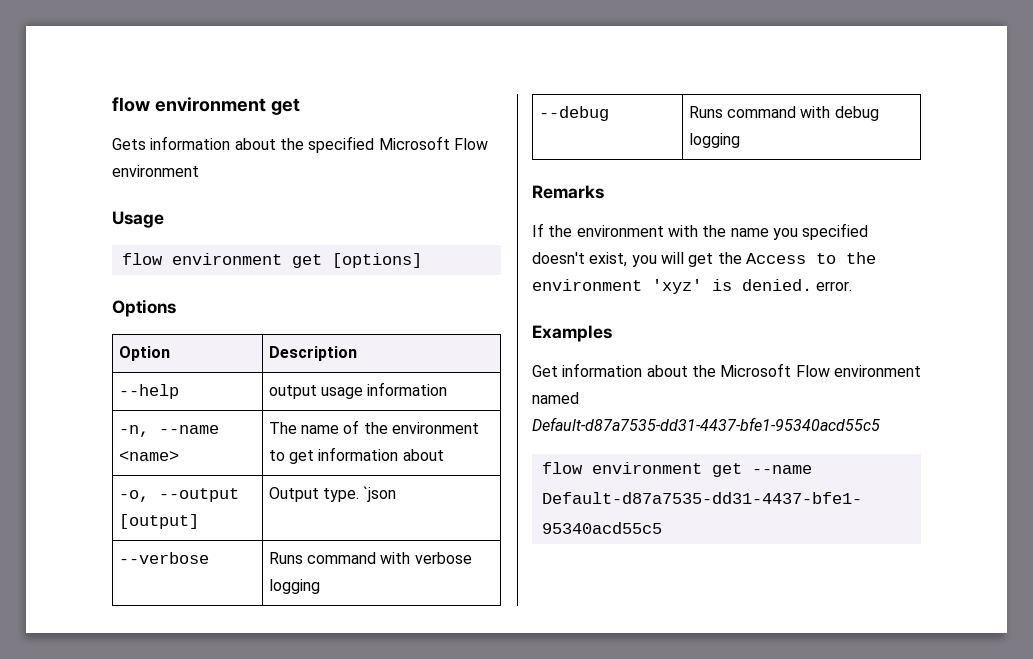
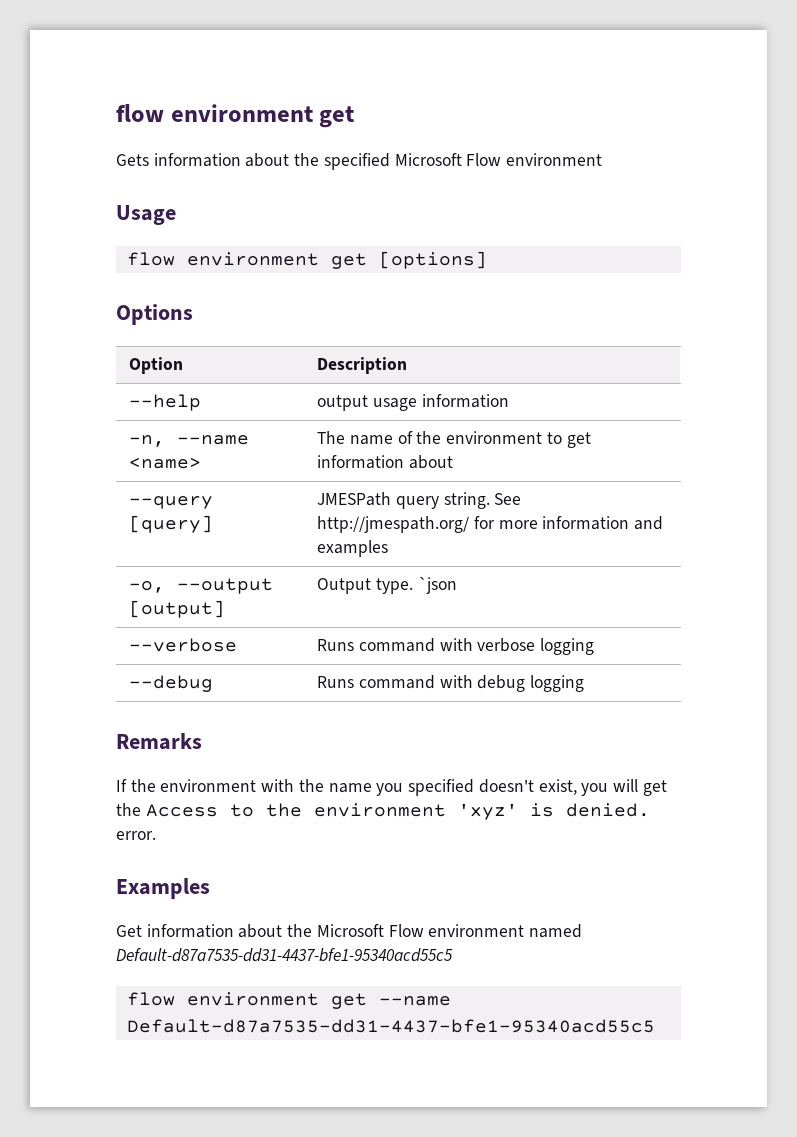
(444, 455) none -> [129,496,214,509] [129,515,214,533] [317,492,522,509] [317,516,664,533] [317,540,389,557] // --query [query] | JMESPath query string. See http://jmespath.org/ for more information and examples

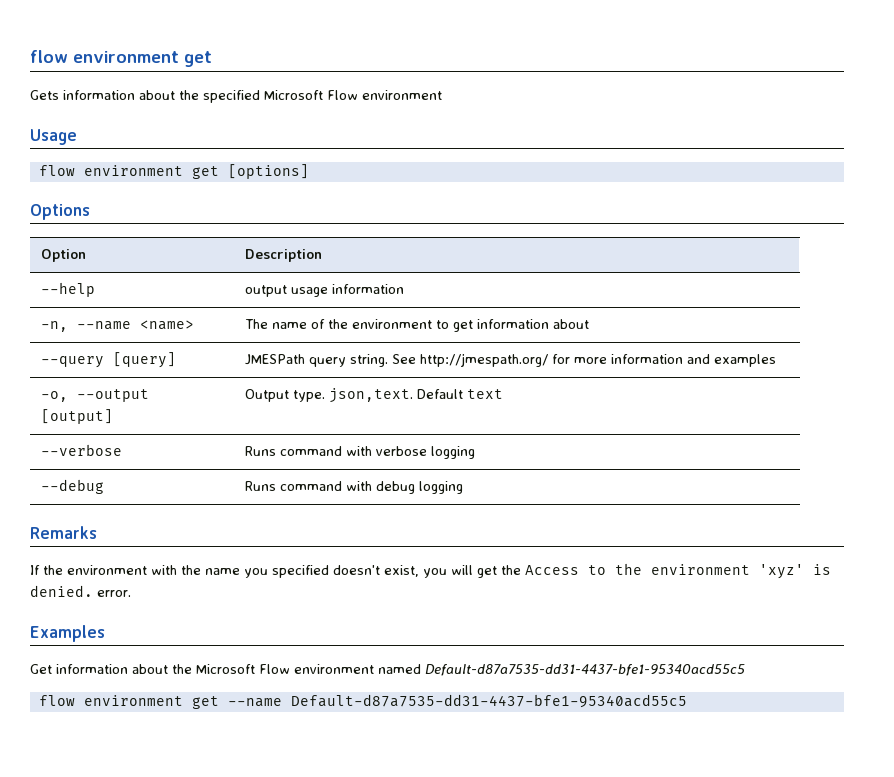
[417,577,457,594] `json -> [329,388,504,403] json,text. Default text

